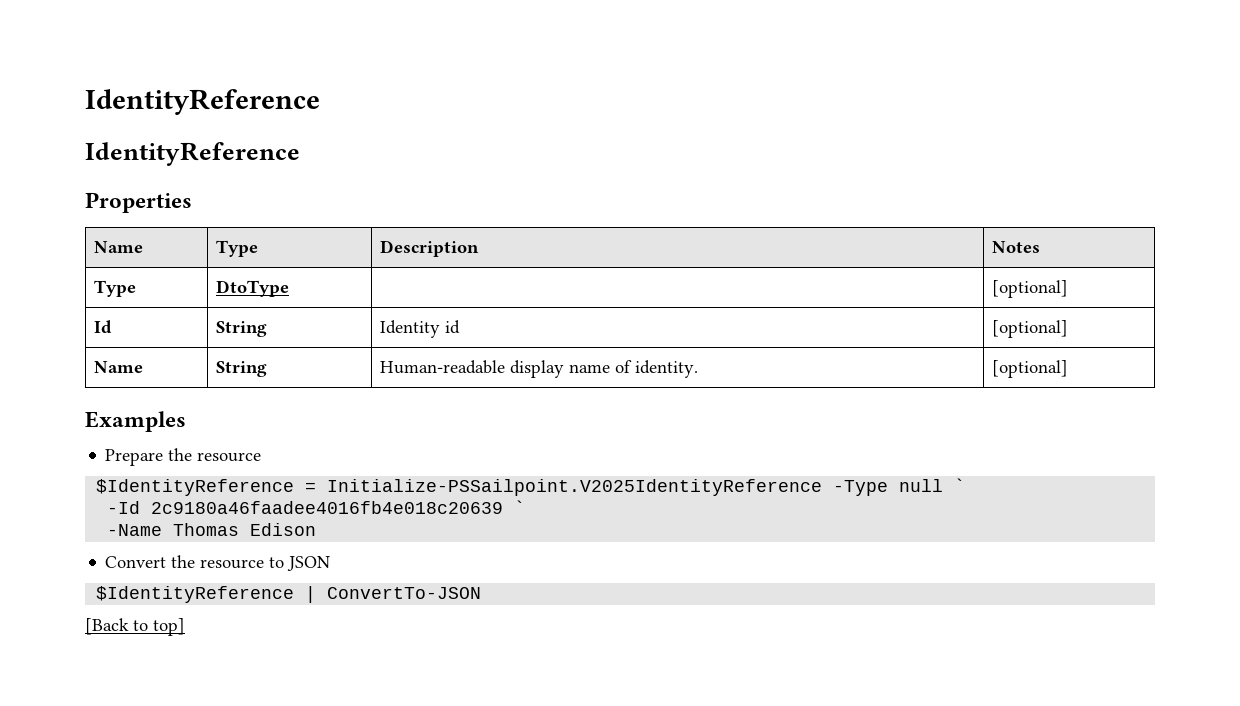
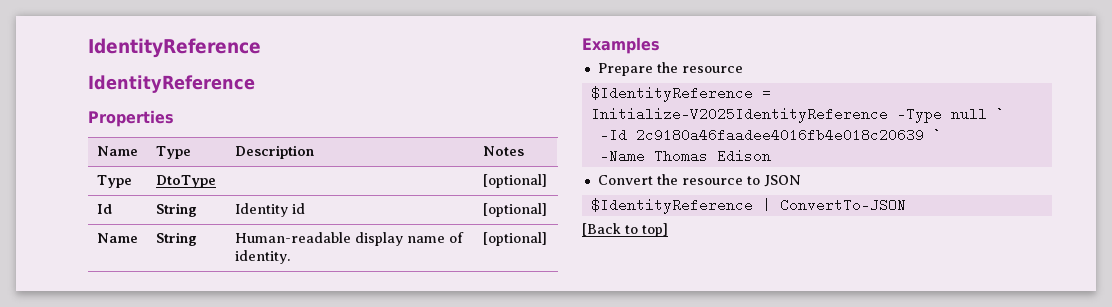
[327,479,823,496] Initialize-PSSailpoint.V2025IdentityReference -> [590,107,888,123] Initialize-V2025IdentityReference

